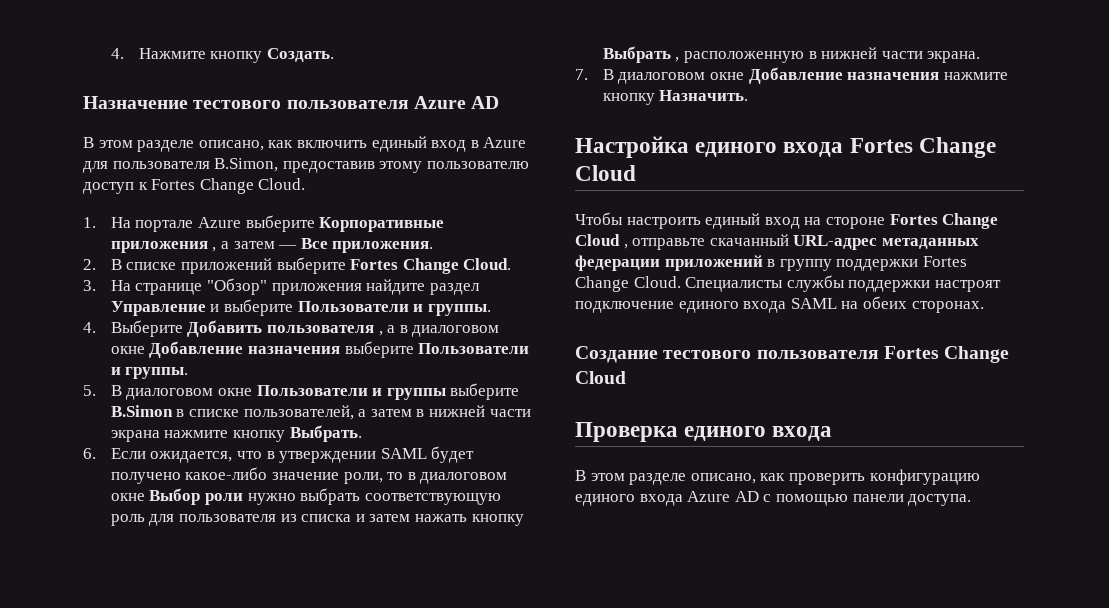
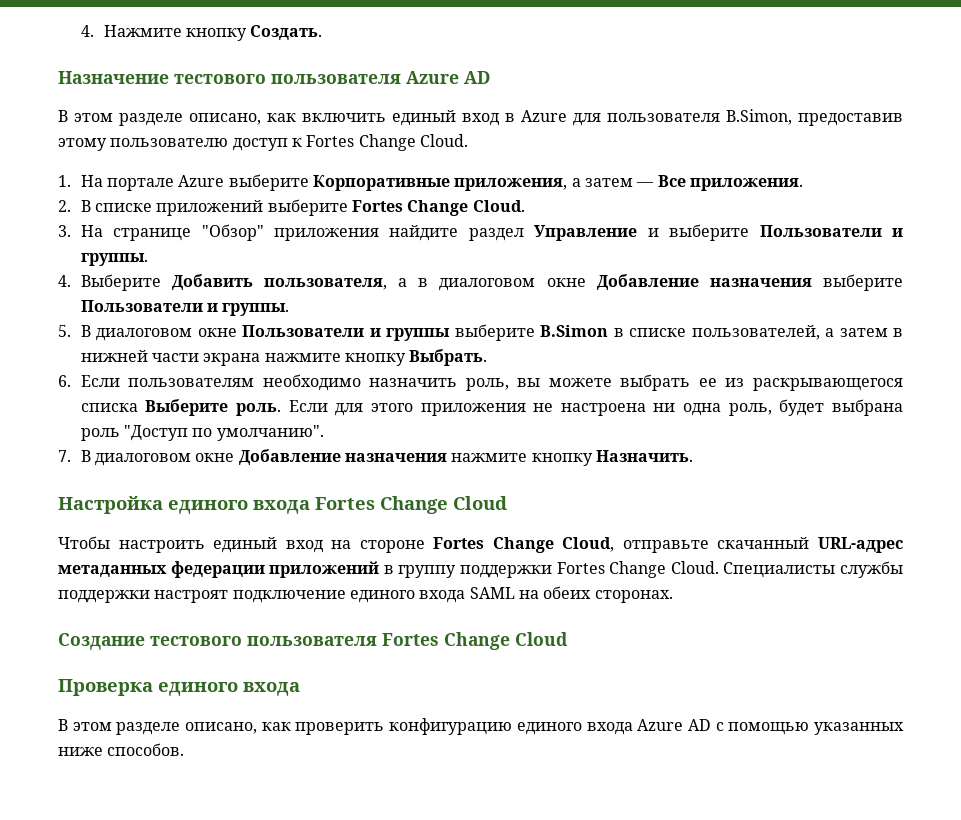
[110,241,217,253] приложения , -> [454,178,568,191] приложения,
[267,325,383,336] пользователя , -> [264,278,388,290] пользователя,
[150,446,475,463] [110,467,508,484] [110,488,501,505] [110,514,524,526] [602,46,981,63] ожидается, что в утверждении SAML будет получено какое-либо значение роли, то в диалоговом окне Выбор роли нужно выбрать соответствующую роль для пользователя из списка и затем нажать кнопку Выбрать , расположенную в нижней части экрана. -> [128,374,904,391] [80,399,903,416] [80,425,324,441] пользователям необходимо назначить роль, вы можете выбрать ее из раскрывающегося списка Выберите роль. Если для этого приложения не настроена ни одна роль, будет выбрана роль "Доступ по умолчанию".
[575,234,628,249] Cloud , -> [562,537,615,552] Cloud,
[852,494,972,506] панели доступа. -> [814,722,905,735] [58,743,185,756] указанных ниже способов.

